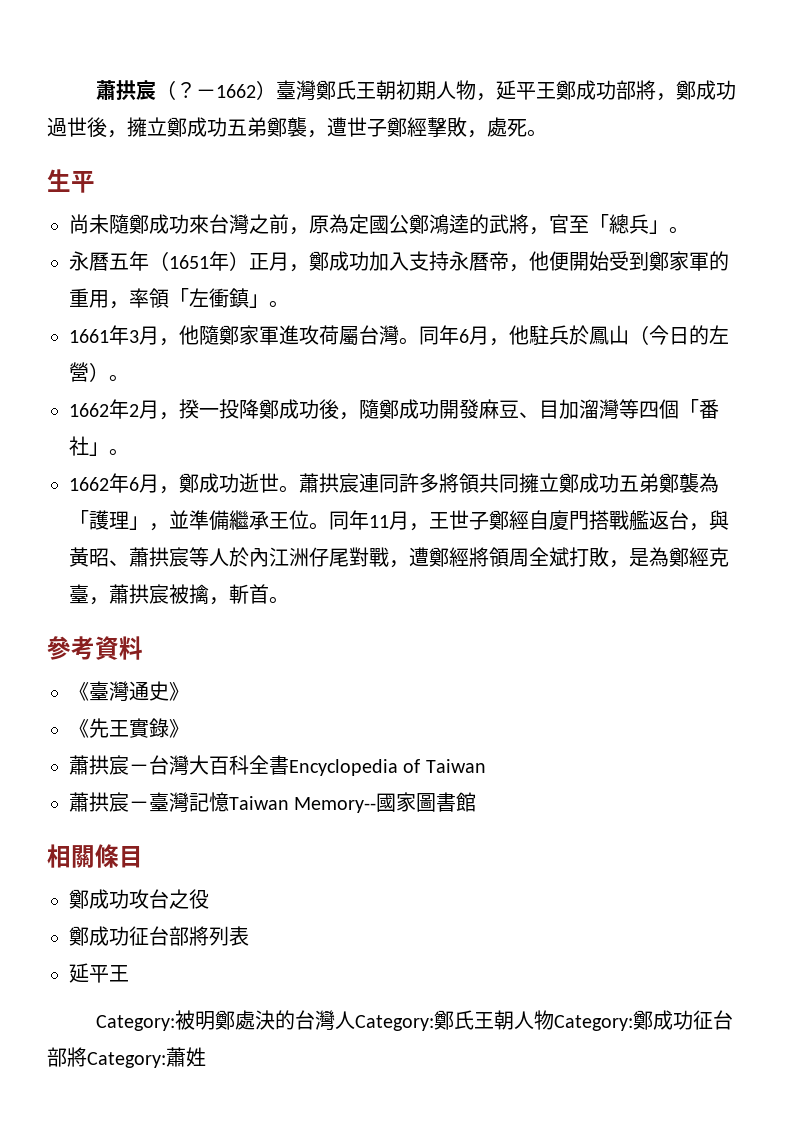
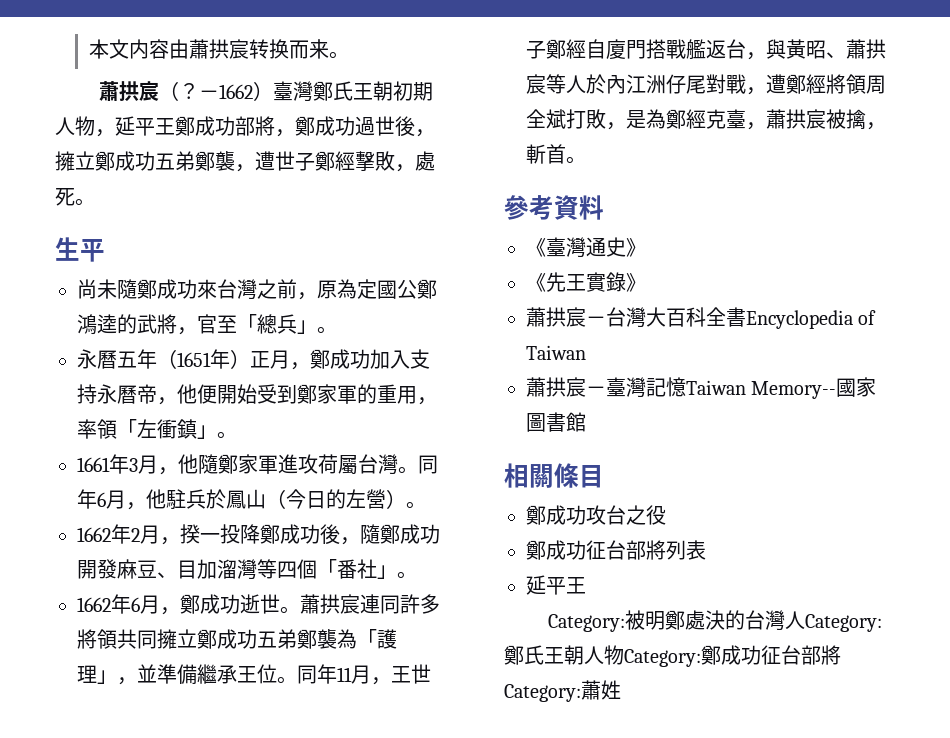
(96, 90) none -> [88,39,349,59] 本文内容由蕭拱宸转换而来。 //

